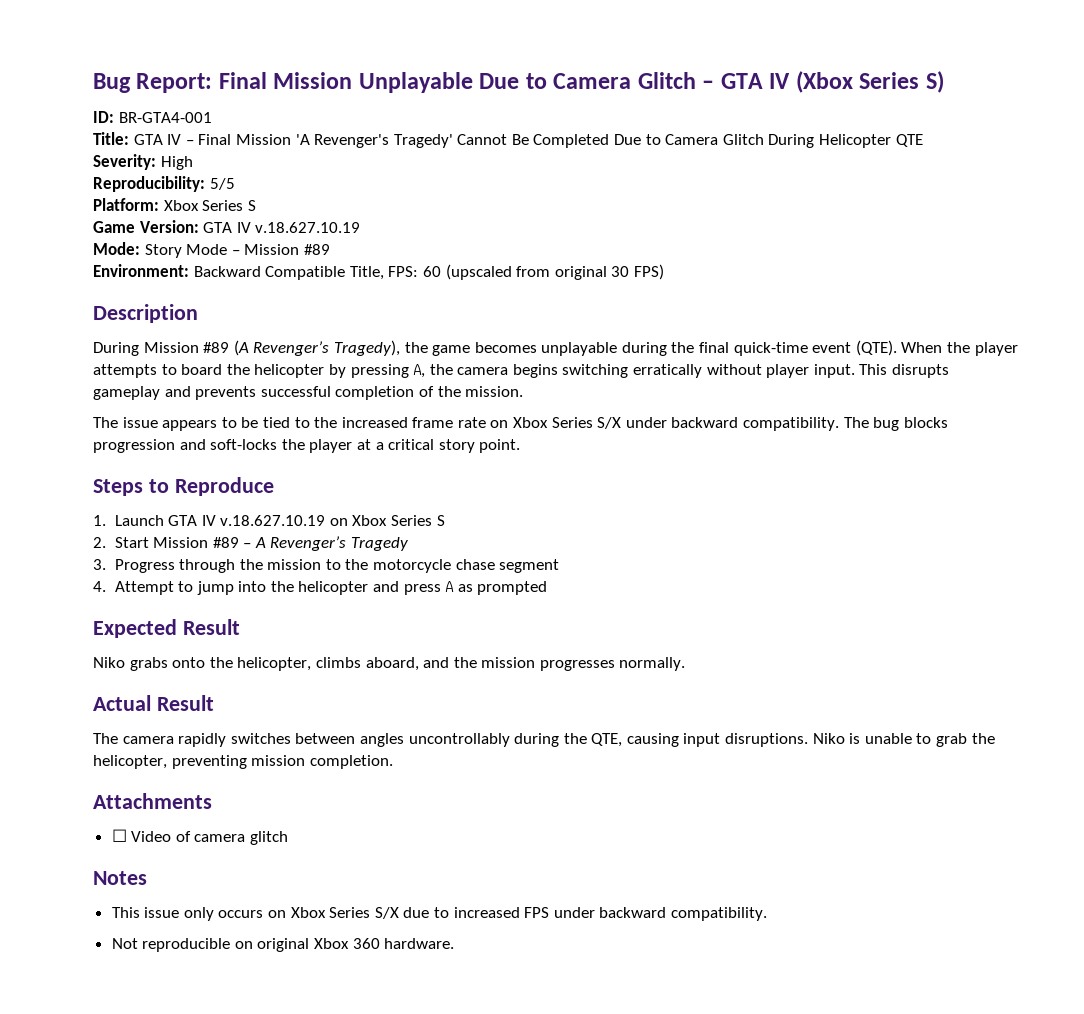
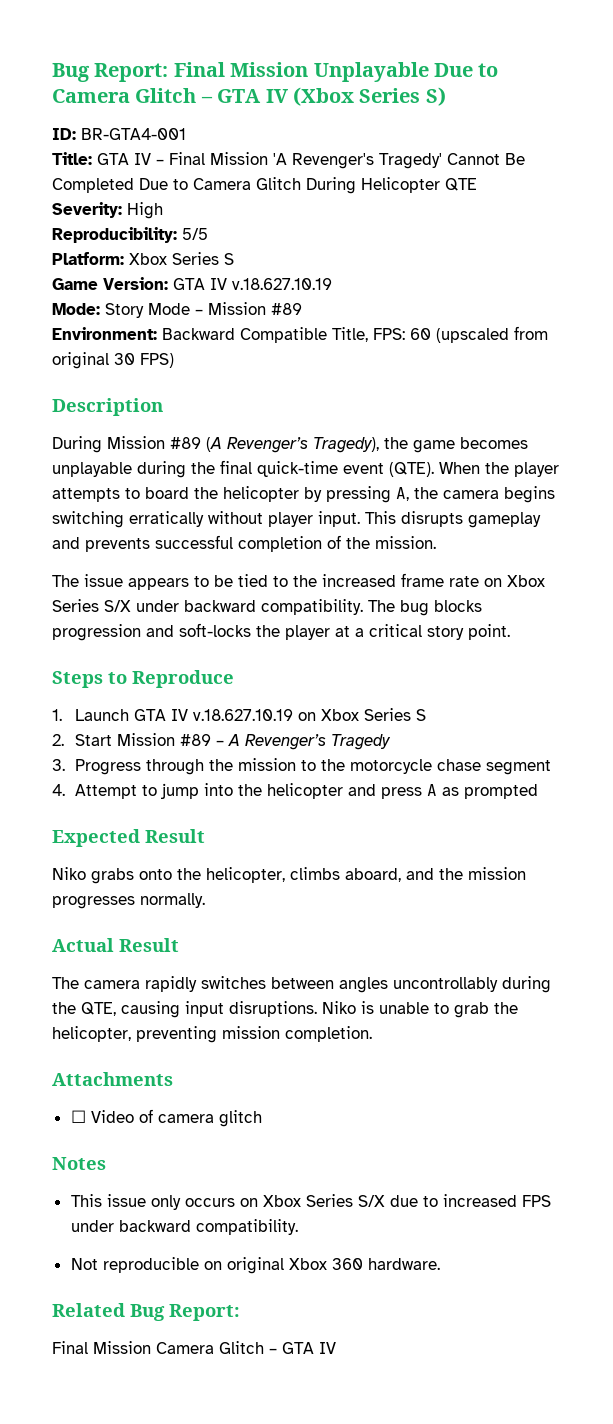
(455, 943) none -> [52,1303,240,1321] [52,1341,336,1354] // Related Bug Report: // Final Mission Camera Glitch – GTA IV

